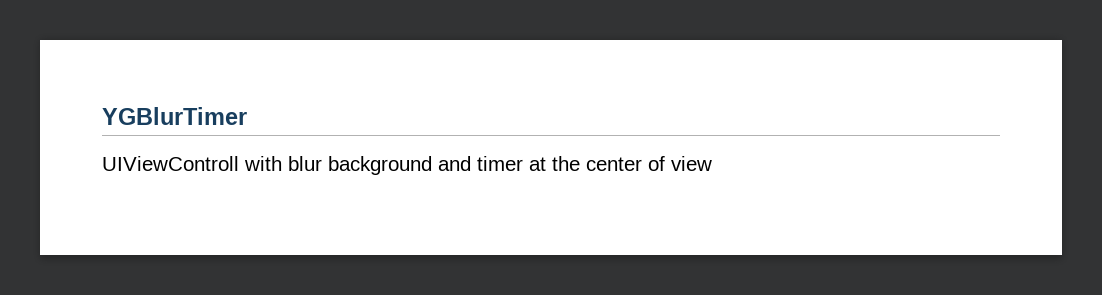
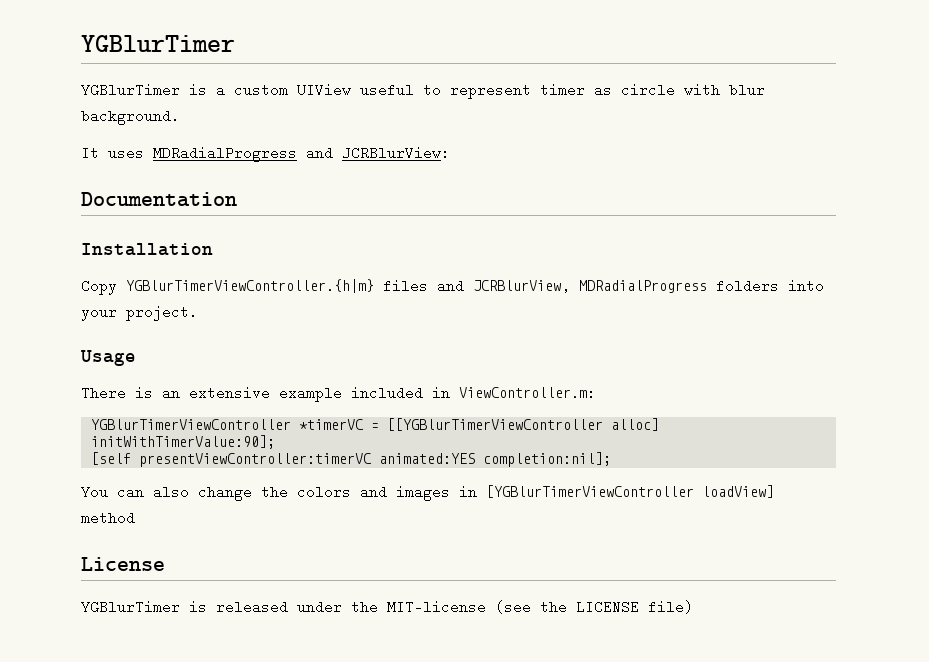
[102,156,712,175] UIViewControll with blur background and timer at the center of view -> [81,83,765,99] [81,109,180,125] [81,146,450,162] [81,192,237,207] [81,243,213,256] [81,279,824,295] [81,305,198,321] [80,350,136,366] [81,386,596,402] [91,418,660,431] [91,435,276,449] [91,452,612,467] [81,485,774,501] [81,511,135,525] [81,557,165,571] [81,600,693,614] YGBlurTimer is a custom UIView useful to represent timer as circle with blur background. // It uses MDRadialProgress and JCRBlurView: // Documentation // Installation // Copy YGBlurTimerViewController.{h|m} files and JCRBlurView, MDRadialProgress folders into your project. // Usage // There is an extensive example included in ViewController.m: // YGBlurTimerViewController *timerVC = [[YGBlurTimerViewController alloc] initWithTimerValue:90]; // [self presentViewController:timerVC animated:YES completion:nil]; // You can also change the colors and images in [YGBlurTimerViewController loadView] method // License // YGBlurTimer is released under the MIT-license (see the LICENSE file)

